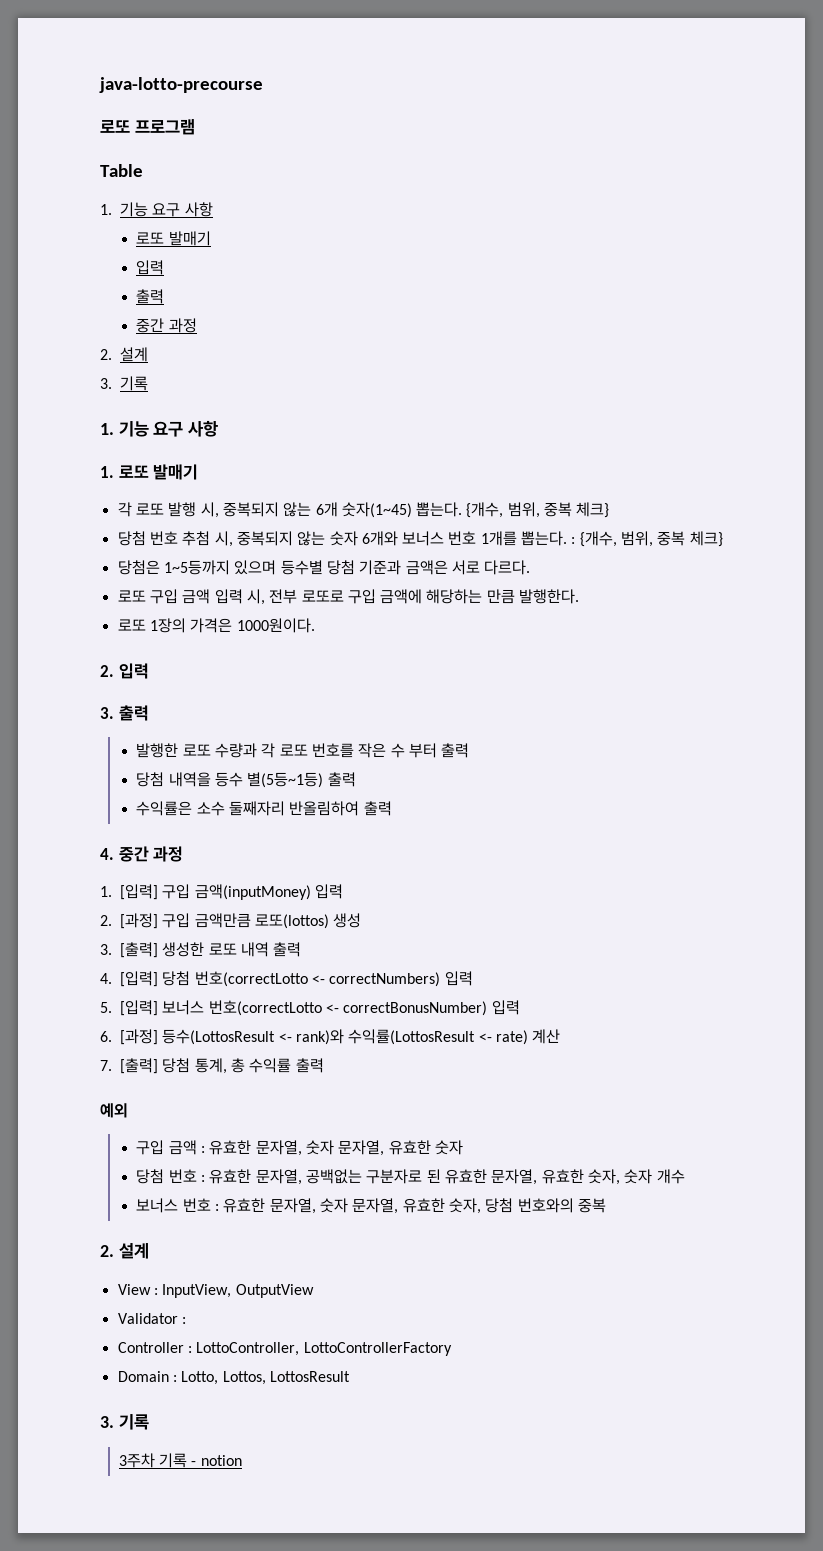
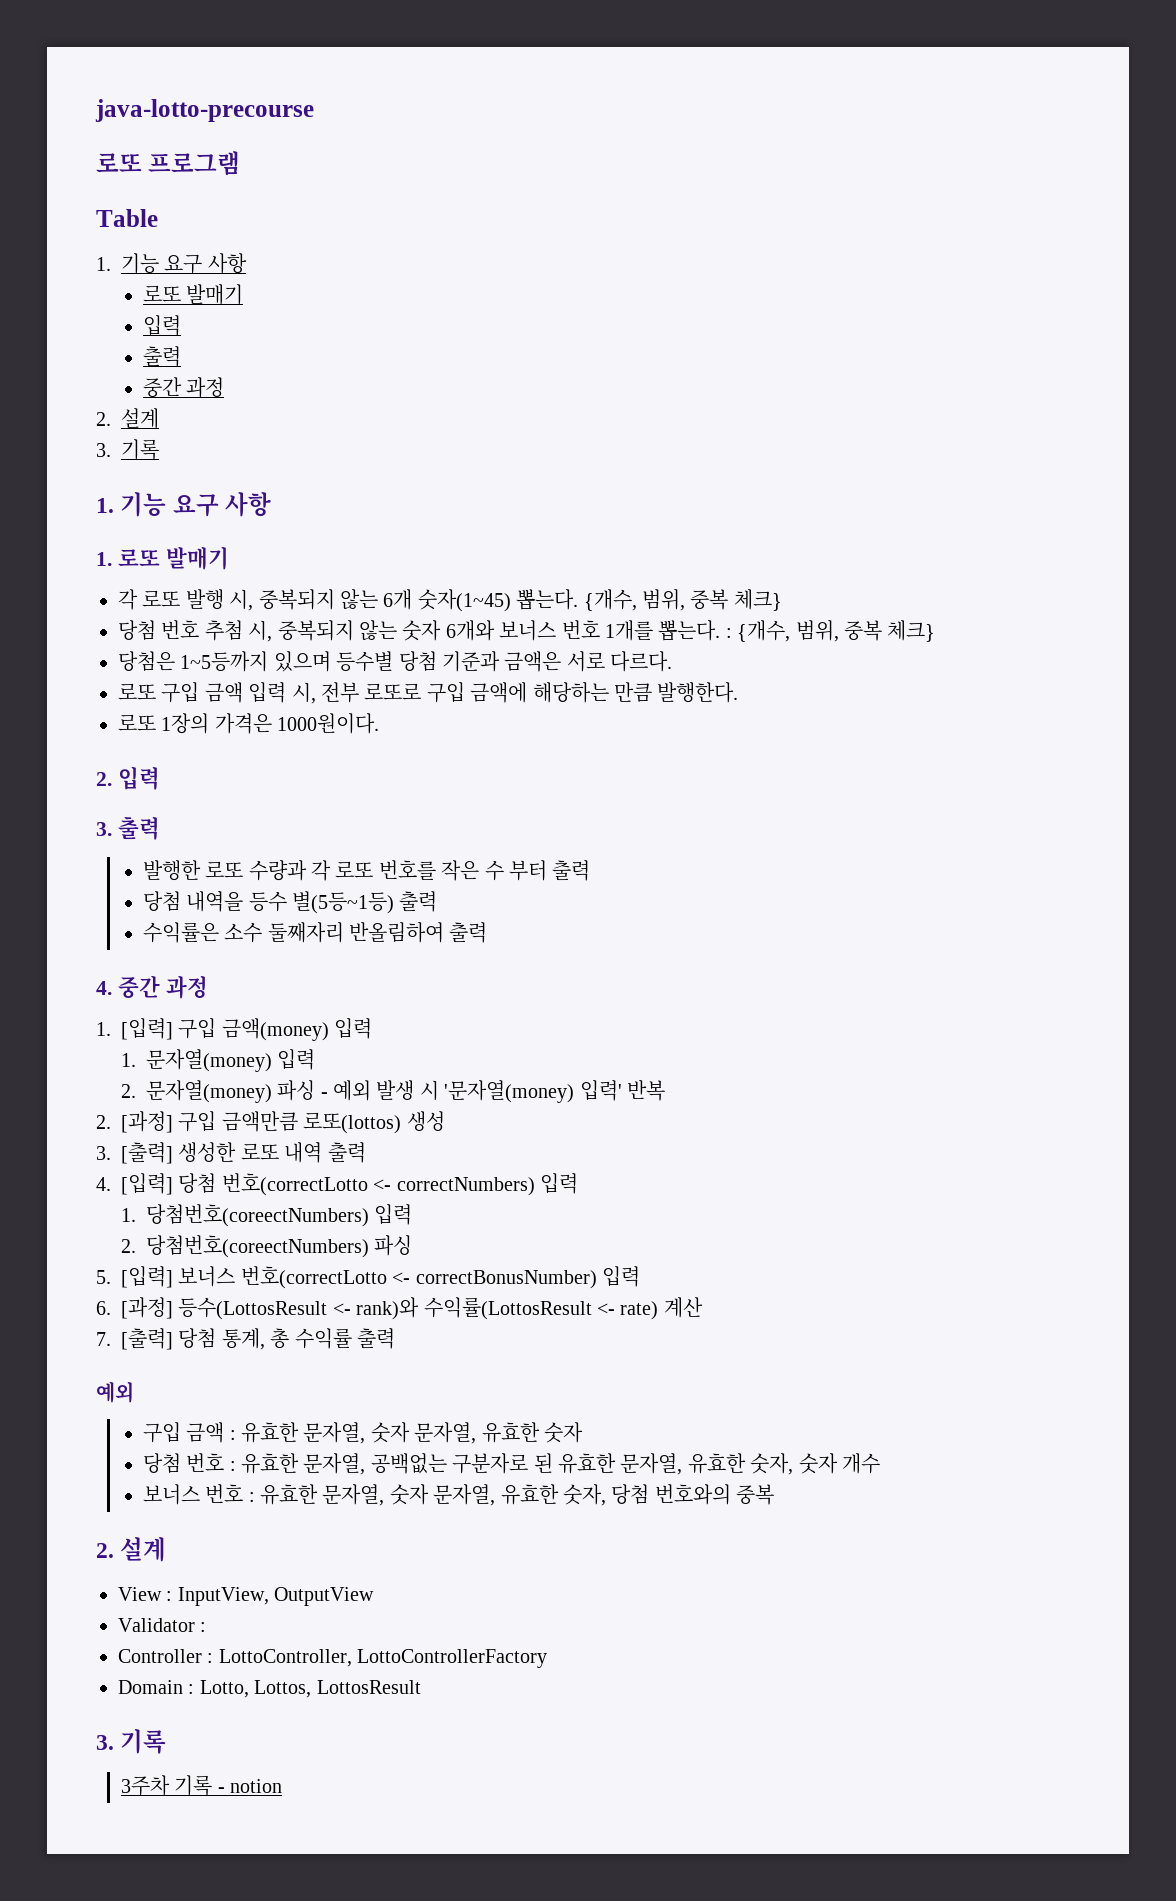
[194,884,343,900] 금액(inputMoney) 입력 -> [221,1018,373,1041] [120,1049,316,1072] [120,1080,666,1103] 금액(money) 입력 // 1. 문자열(money) 입력 // 2. 문자열(money) 파싱 - 예외 발생 시 '문자열(money) 입력' 반복
(473, 978) none -> [120,1204,413,1227] [120,1235,413,1258] // 1. 당첨번호(coreectNumbers) 입력 // 2. 당첨번호(coreectNumbers) 파싱

